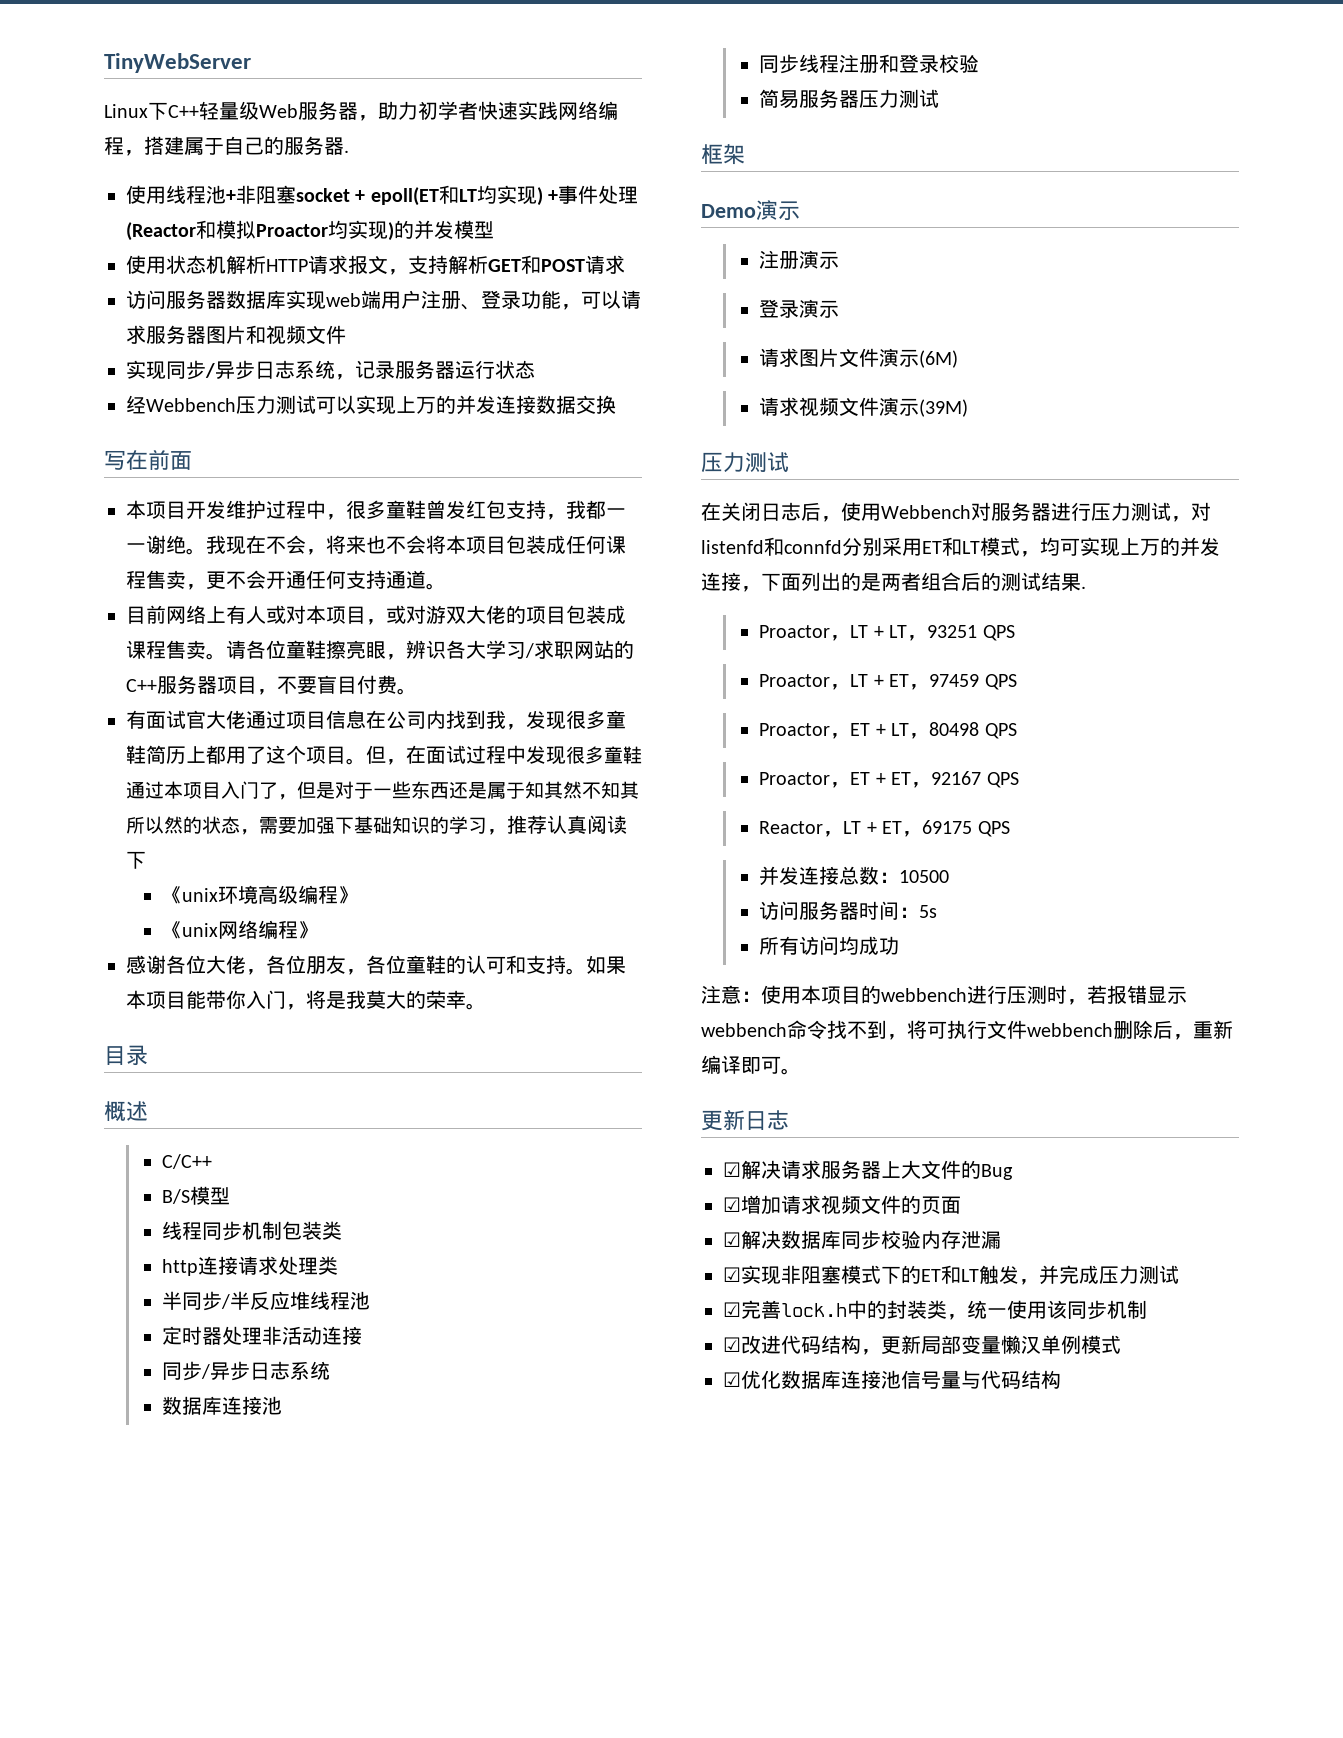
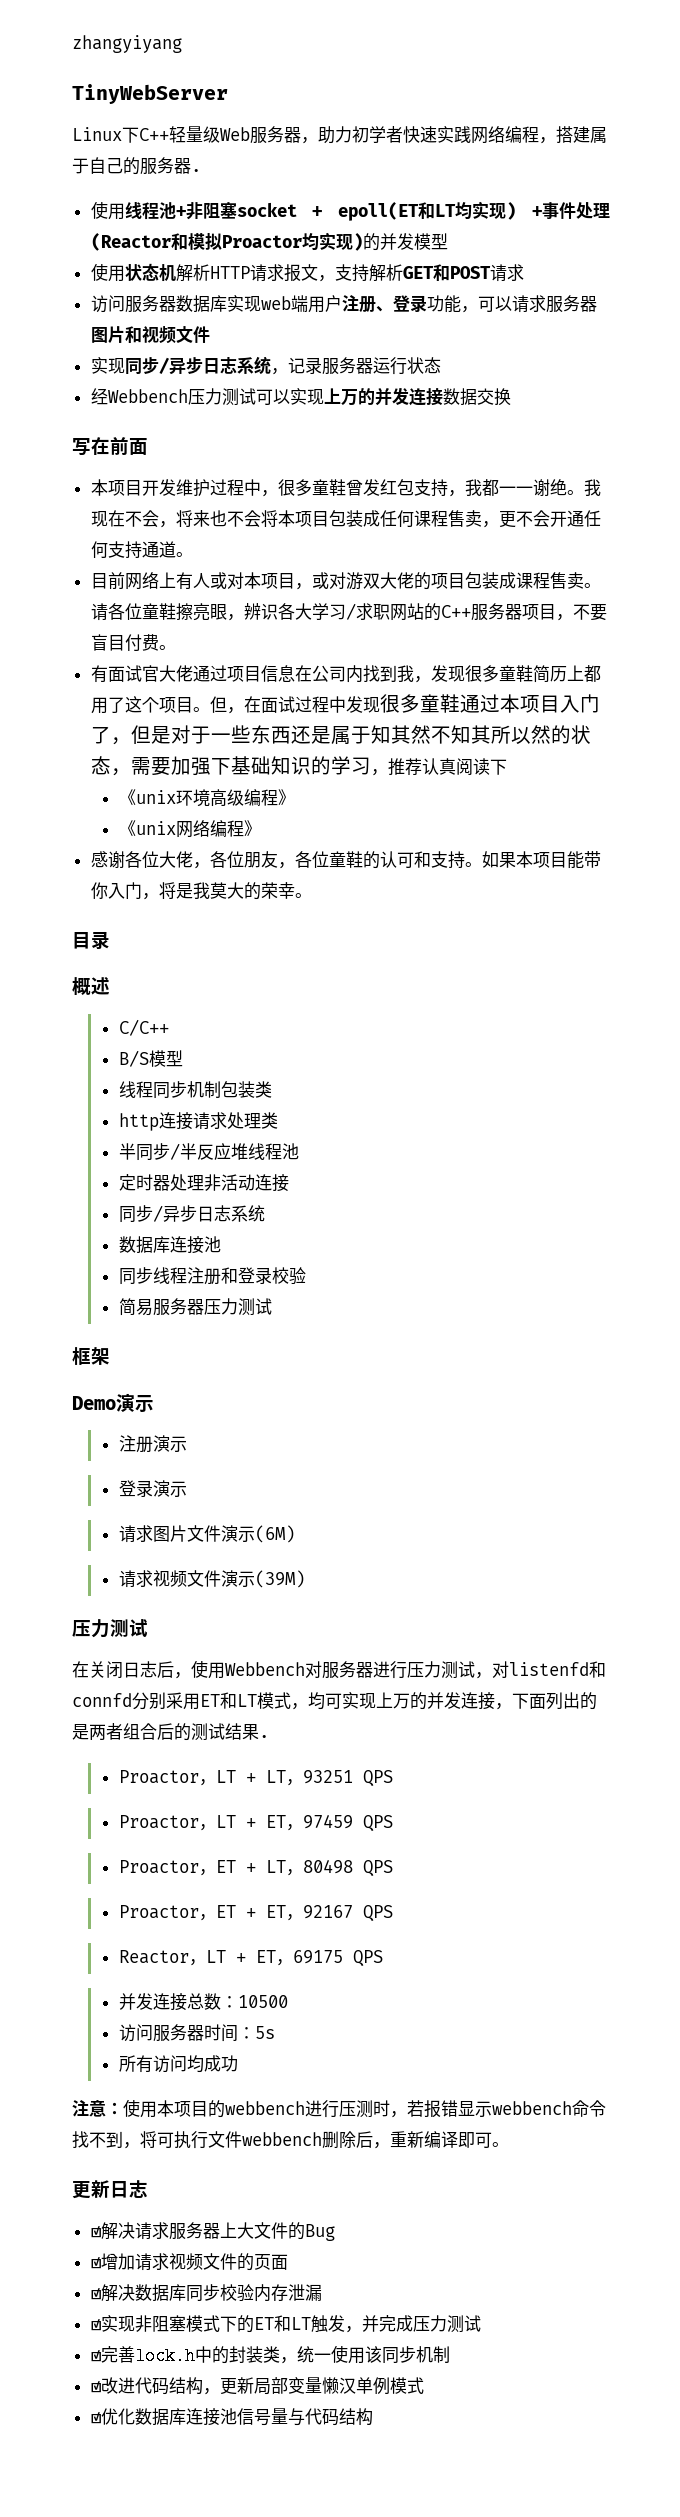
(104, 63) none -> [72,35,182,53] zhangyiyang //

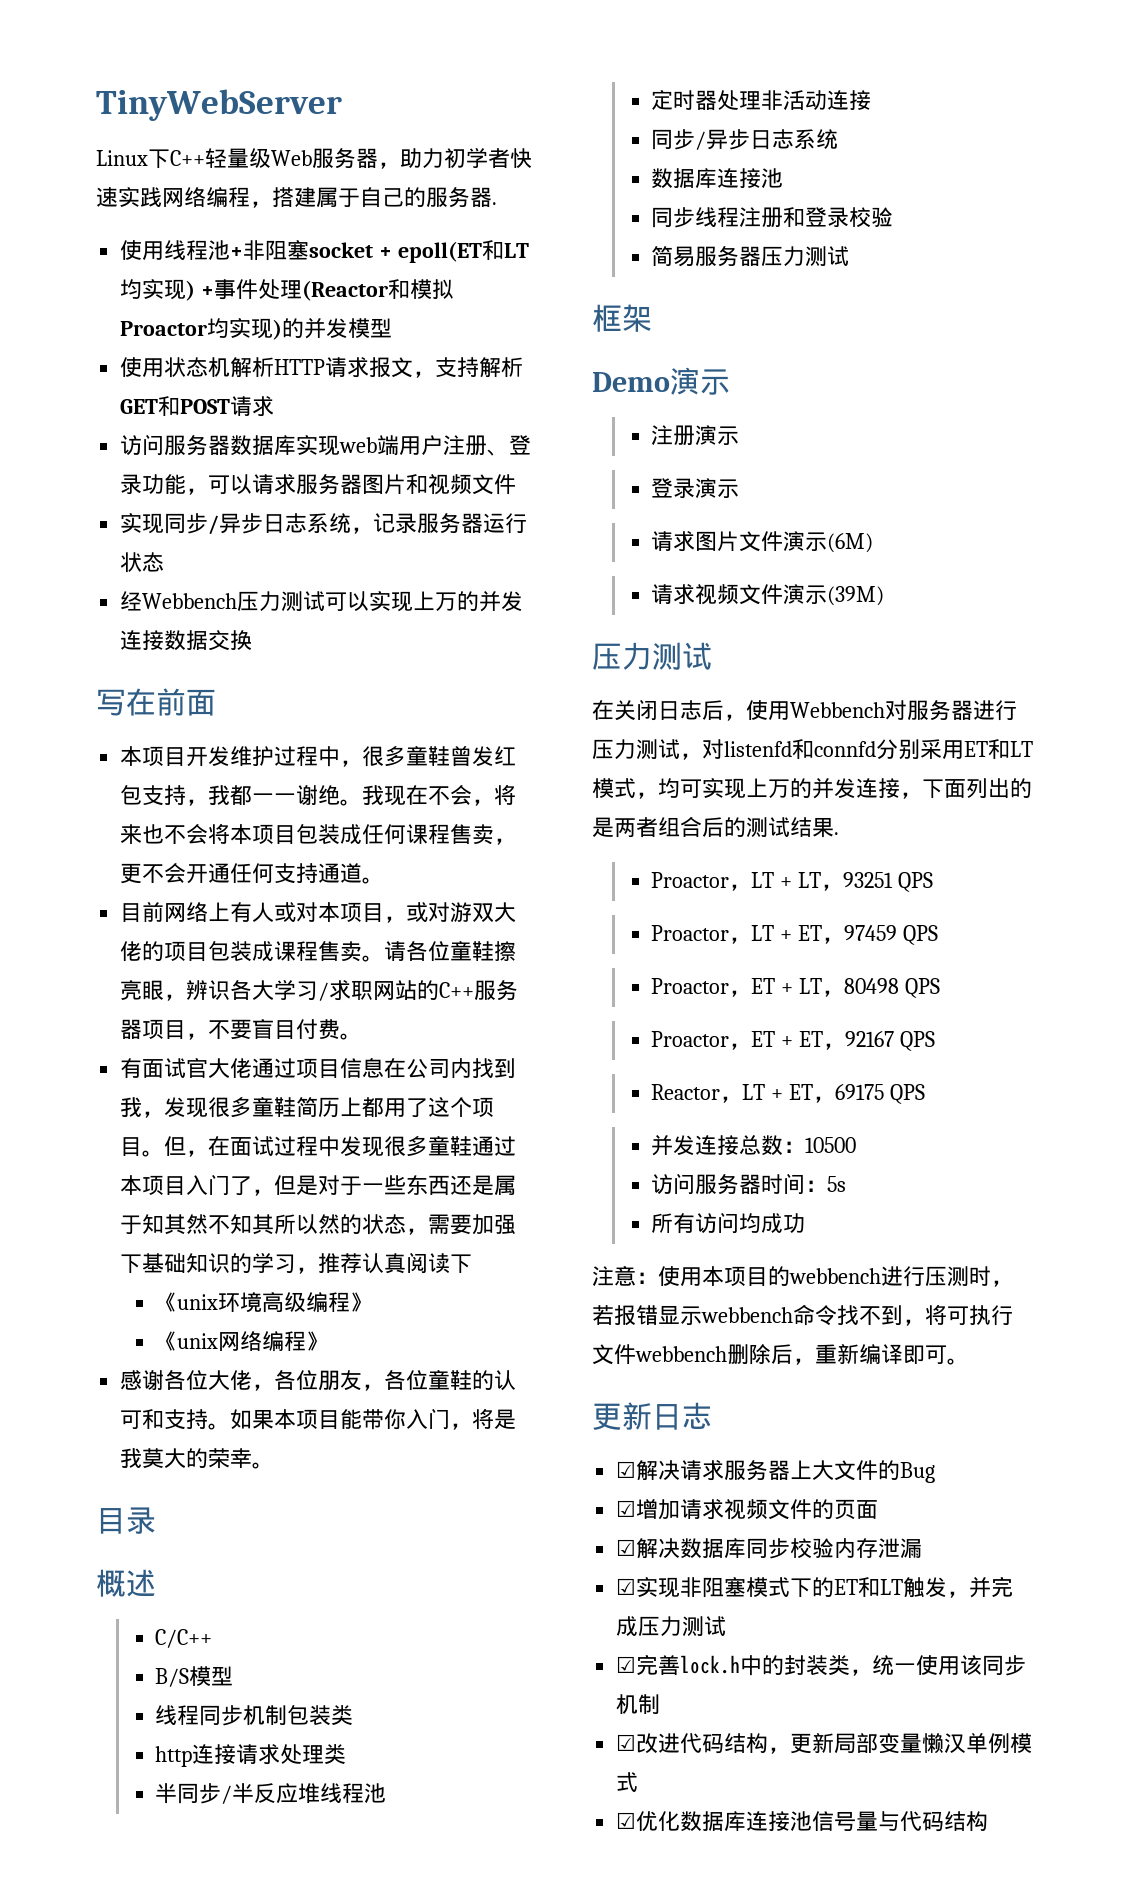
[72,35,182,53] zhangyiyang // -> (96, 105) none

